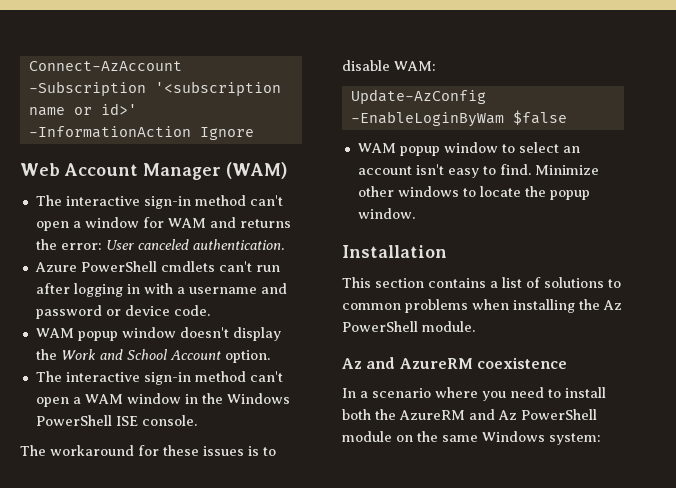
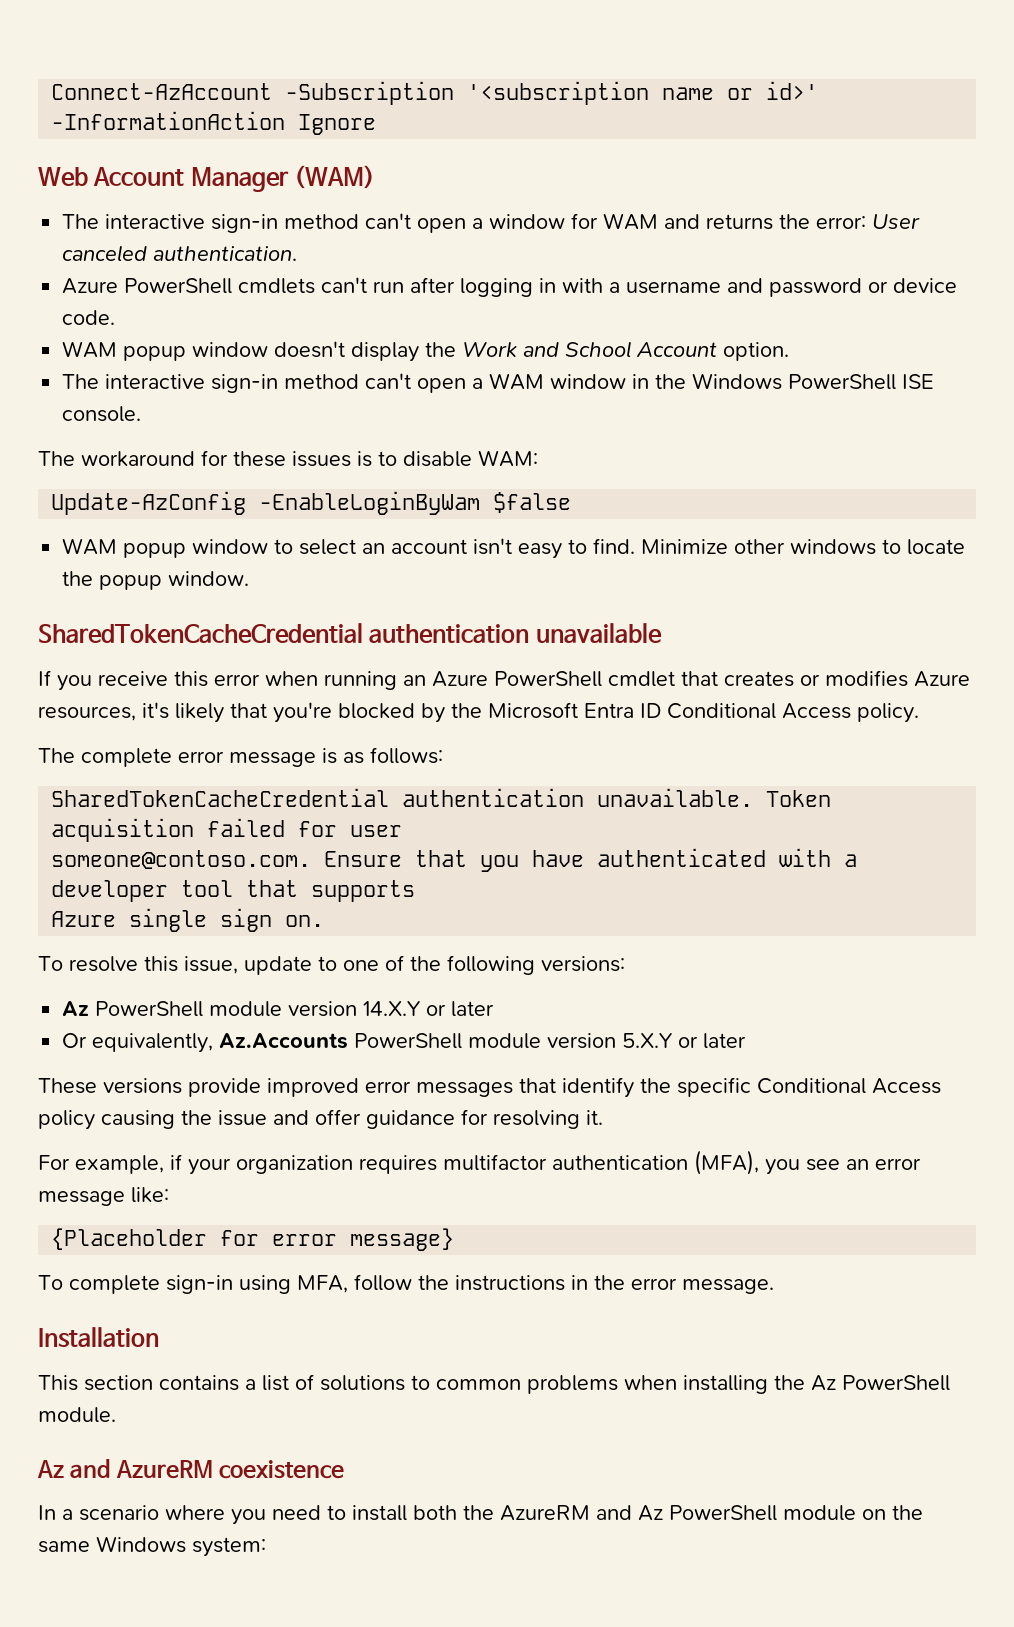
(415, 213) none -> [38,623,662,643] [38,670,970,691] [38,702,919,723] [38,747,443,767] [51,788,832,807] [51,818,403,842] [51,848,858,872] [51,880,416,902] [51,908,325,932] [38,955,625,975] [62,1001,495,1017] [62,1033,747,1053] [38,1077,941,1098] [38,1109,603,1130] [38,1150,921,1175] [38,1187,169,1206] [51,1228,455,1251] [38,1274,774,1294] // SharedTokenCacheCredential authentication unavailable // If you receive this error when running an Azure PowerShell cmdlet that creates or modifies Azure resources, it's likely that you're blocked by the Microsoft Entra ID Conditional Access policy. // The complete error message is as follows: // SharedTokenCacheCredential authentication unavailable. Token acquisition failed for user // someone@contoso.com. Ensure that you have authenticated with a developer tool that supports // Azure single sign on. // To resolve this issue, update to one of the following versions: // Az PowerShell module version 14.X.Y or later // Or equivalently, Az.Accounts PowerShell module version 5.X.Y or later // These versions provide improved error messages that identify the specific Conditional Access policy causing the issue and offer guidance for resolving it. // For example, if your organization requires multifactor authentication (MFA), you see an error message like: // {Placeholder for error message} // To complete sign-in using MFA, follow the instructions in the error message.

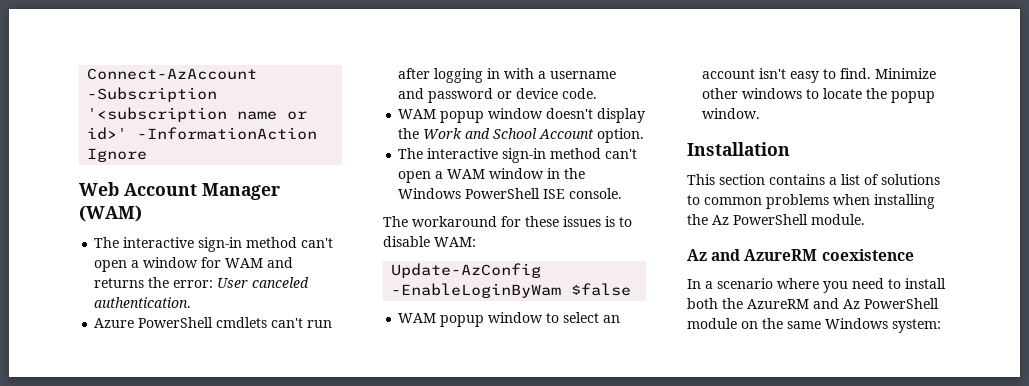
[38,623,662,643] [38,670,970,691] [38,702,919,723] [38,747,443,767] [51,788,832,807] [51,818,403,842] [51,848,858,872] [51,880,416,902] [51,908,325,932] [38,955,625,975] [62,1001,495,1017] [62,1033,747,1053] [38,1077,941,1098] [38,1109,603,1130] [38,1150,921,1175] [38,1187,169,1206] [51,1228,455,1251] [38,1274,774,1294] // SharedTokenCacheCredential authentication unavailable // If you receive this error when running an Azure PowerShell cmdlet that creates or modifies Azure resources, it's likely that you're blocked by the Microsoft Entra ID Conditional Access policy. // The complete error message is as follows: // SharedTokenCacheCredential authentication unavailable. Token acquisition failed for user // someone@contoso.com. Ensure that you have authenticated with a developer tool that supports // Azure single sign on. // To resolve this issue, update to one of the following versions: // Az PowerShell module version 14.X.Y or later // Or equivalently, Az.Accounts PowerShell module version 5.X.Y or later // These versions provide improved error messages that identify the specific Conditional Access policy causing the issue and offer guidance for resolving it. // For example, if your organization requires multifactor authentication (MFA), you see an error message like: // {Placeholder for error message} // To complete sign-in using MFA, follow the instructions in the error message. -> (761, 113) none

